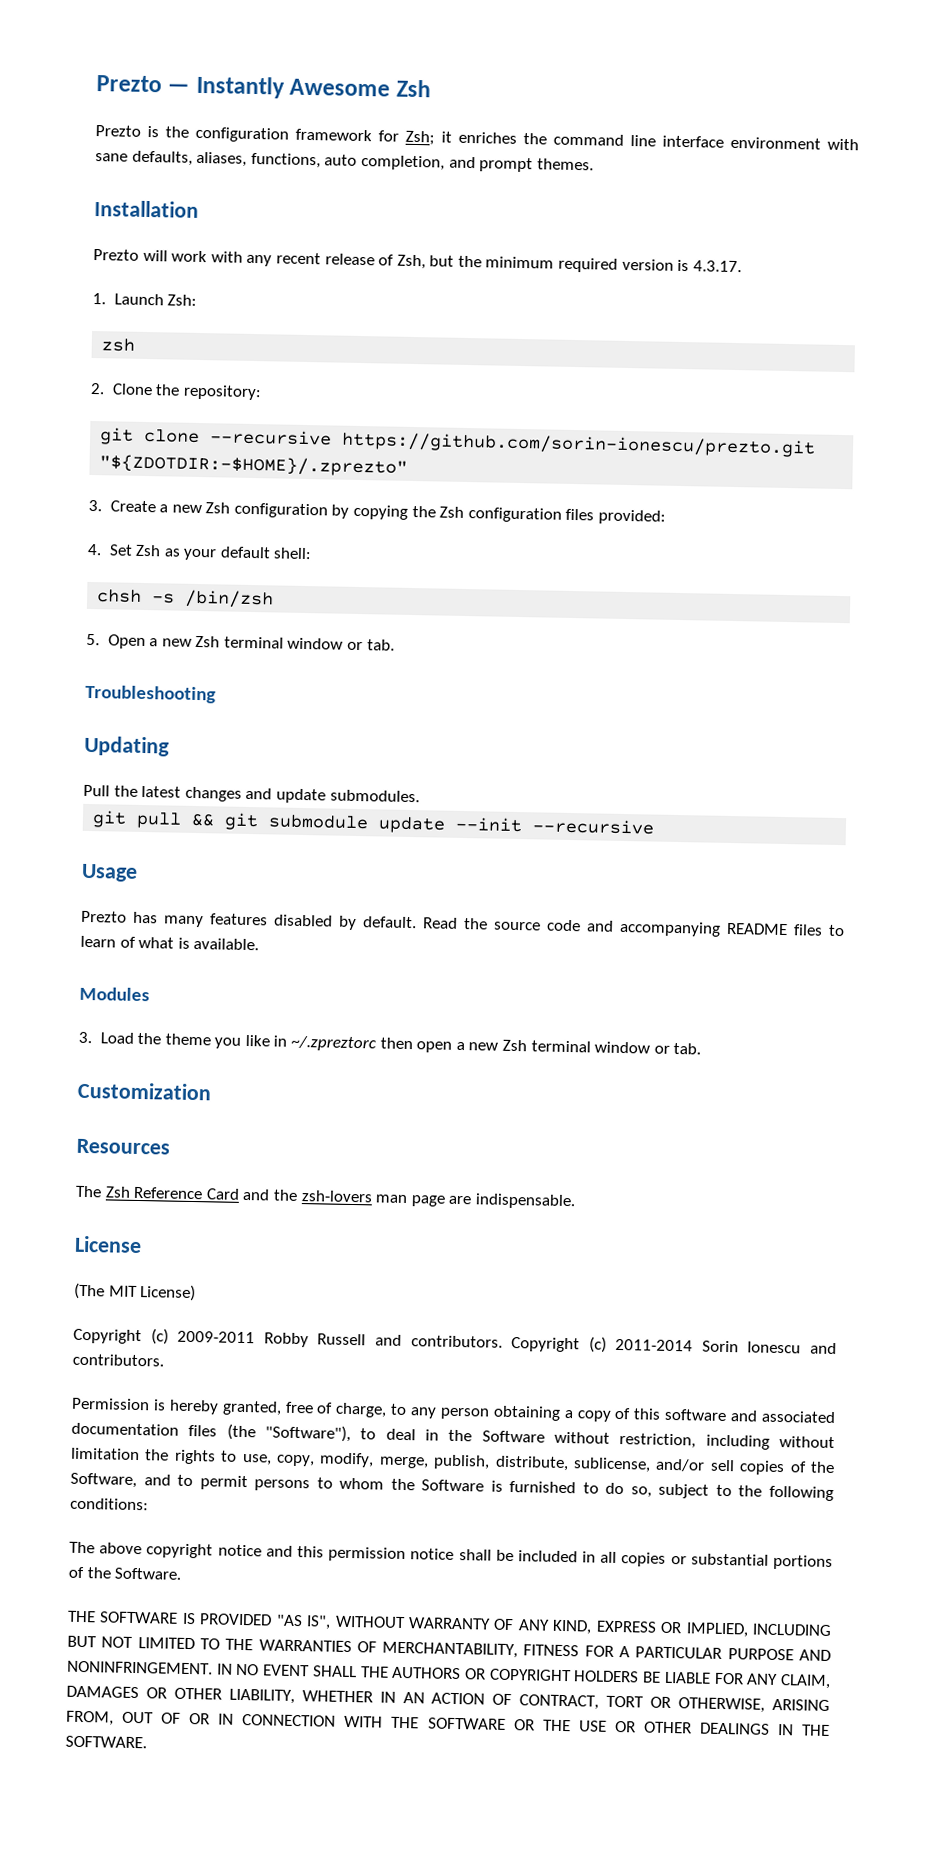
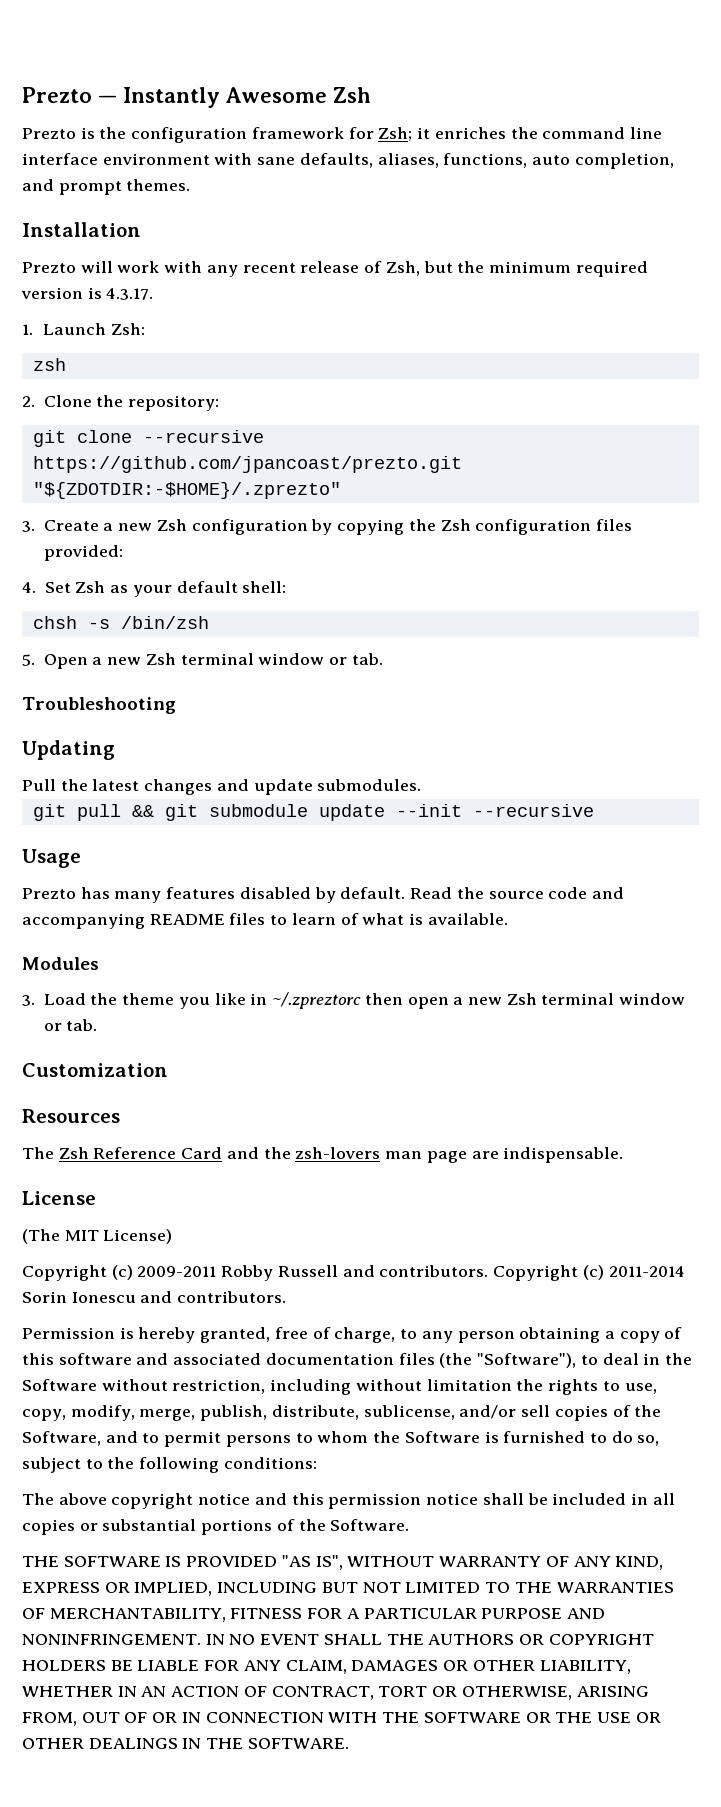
[341,431,817,458] https://github.com/sorin-ionescu/prezto.git -> [32,456,462,473] https://github.com/jpancoast/prezto.git

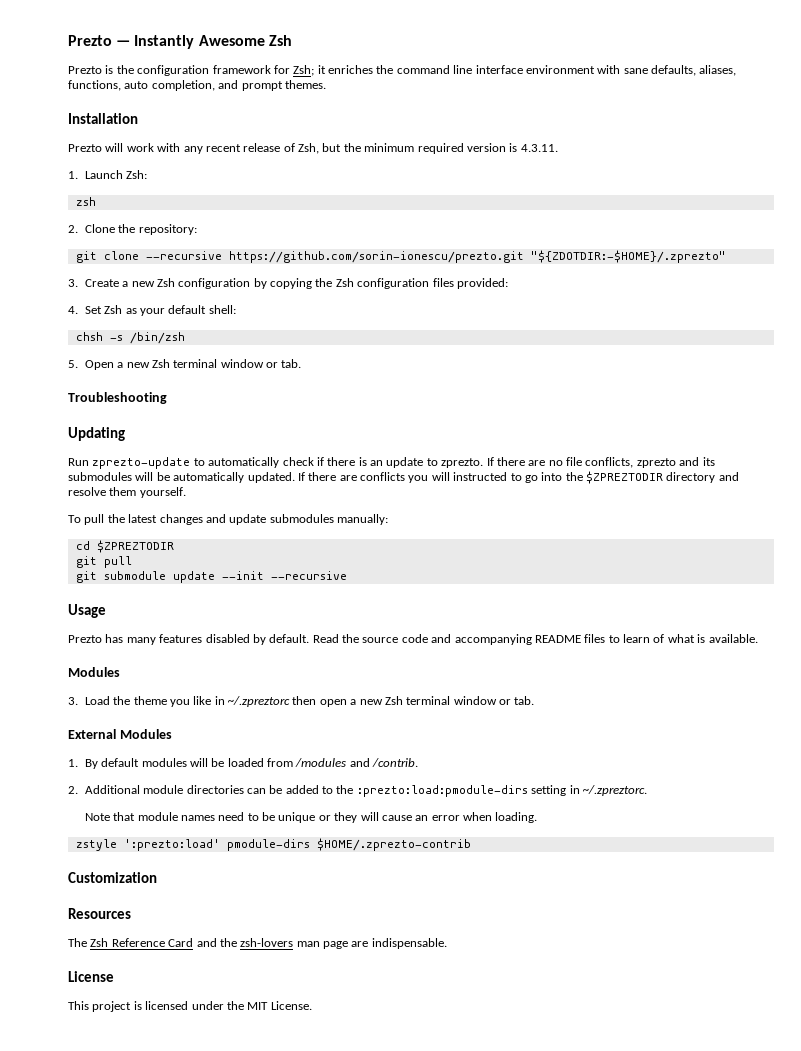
[106,288,154,300] 4.3.17. -> [520,144,558,152] 4.3.11.
[32,456,462,473] https://github.com/jpancoast/prezto.git -> [228,251,524,263] https://github.com/sorin-ionescu/prezto.git
[22,779,56,791] Pull -> [68,457,715,469] [68,471,739,484] [68,487,186,498] [68,514,105,525] Run zprezto-update to automatically check if there is an update to zprezto. If there are no file conflicts, zprezto and its submodules will be automatically updated. If there are conflicts you will instructed to go into the $ZPREZTODIR directory and resolve them yourself. // To pull
[317,779,422,791] submodules. -> [269,514,388,525] [75,540,174,553] submodules manually: // cd $ZPREZTODIR
[131,805,154,817] && -> (132, 562) //
(98, 1025) none -> [68,729,172,739] [68,758,419,769] [68,785,647,797] [84,812,538,823] [75,838,471,851] // External Modules // 1. By default modules will be loaded from /modules and /contrib. // 2. Additional module directories can be added to the :prezto:load:pmodule-dirs setting in ~/.zpreztorc. // Note that module names need to be unique or they will cause an error when loading. // zstyle ':prezto:load' pmodule-dirs $HOME/.zprezto-contrib
[22,1229,173,1244] [22,1265,685,1281] [22,1291,287,1303] [22,1327,683,1343] [22,1353,692,1368] [22,1379,657,1395] [22,1405,662,1421] [22,1431,660,1447] [22,1457,317,1473] [22,1493,675,1509] [22,1519,410,1535] [22,1555,664,1570] [22,1582,674,1596] [22,1608,606,1622] [22,1634,654,1645] [22,1660,631,1674] [22,1686,649,1700] [22,1712,661,1726] [22,1738,349,1749] (The MIT License) // Copyright (c) 2009-2011 Robby Russell and contributors. Copyright (c) 2011-2014 Sorin Ionescu and contributors. // Permission is hereby granted, free of charge, to any person obtaining a copy of this software and associated documentation files (the "Software"), to deal in the Software without restriction, including without limitation the rights to use, copy, modify, merge, publish, distribute, sublicense, and/or sell copies of the Software, and to permit persons to whom the Software is furnished to do so, subject to the following conditions: // The above copyright notice and this permission notice shall be included in all copies or substantial portions of the Software. // THE SOFTWARE IS PROVIDED "AS IS", WITHOUT WARRANTY OF ANY KIND, EXPRESS OR IMPLIED, INCLUDING BUT NOT LIMITED TO THE WARRANTIES OF MERCHANTABILITY, FITNESS FOR A PARTICULAR PURPOSE AND NONINFRINGEMENT. IN NO EVENT SHALL THE AUTHORS OR COPYRIGHT HOLDERS BE LIABLE FOR ANY CLAIM, DAMAGES OR OTHER LIABILITY, WHETHER IN AN ACTION OF CONTRACT, TORT OR OTHERWISE, ARISING FROM, OUT OF OR IN CONNECTION WITH THE SOFTWARE OR THE USE OR OTHER DEALINGS IN THE SOFTWARE. -> [68,1001,312,1012] This project is licensed under the MIT License.

